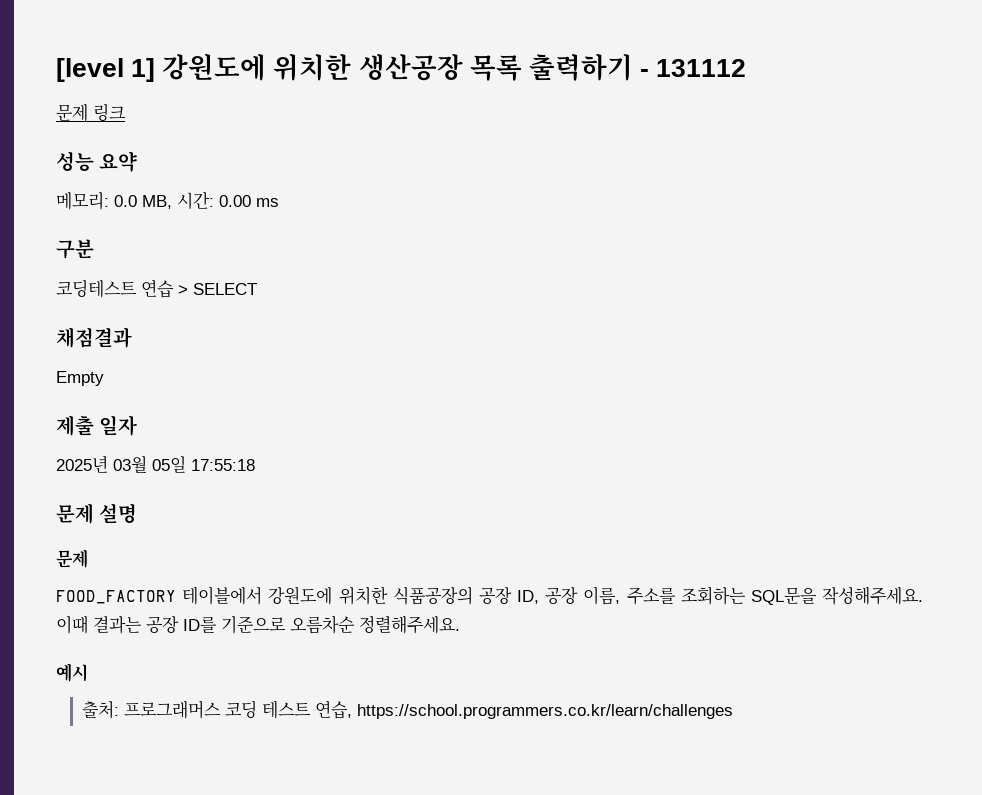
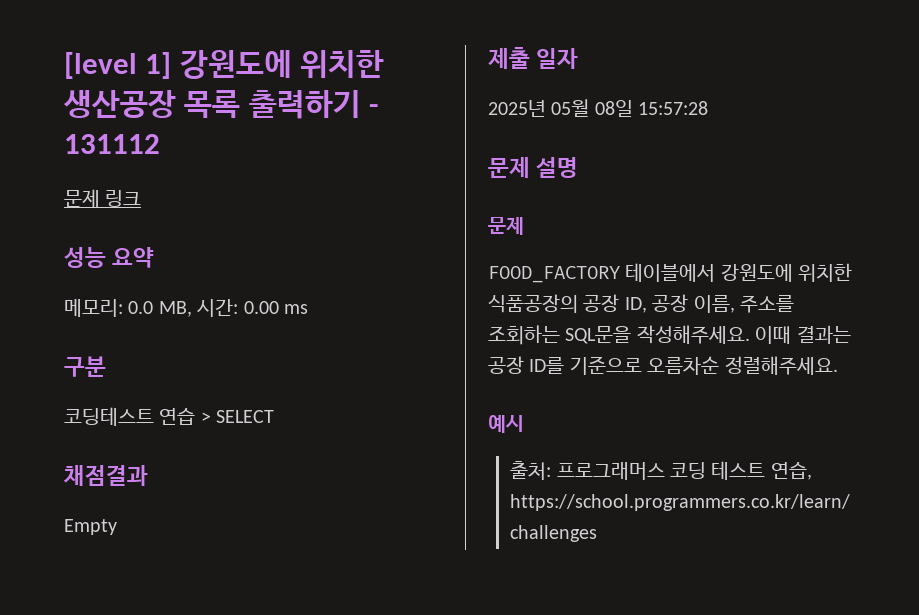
[113,456,255,473] 03월 05일 17:55:18 -> [551,99,709,117] 05월 08일 15:57:28

